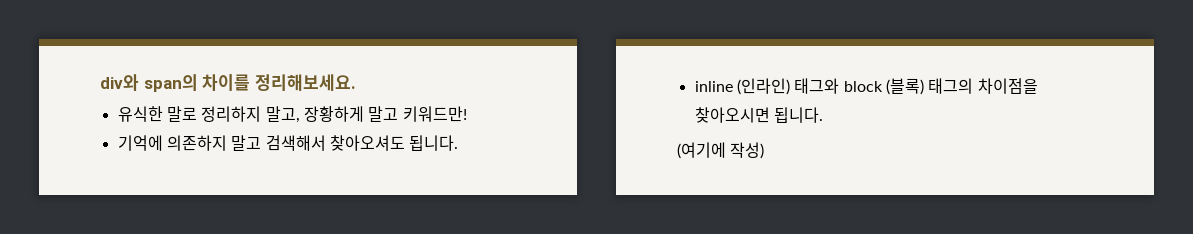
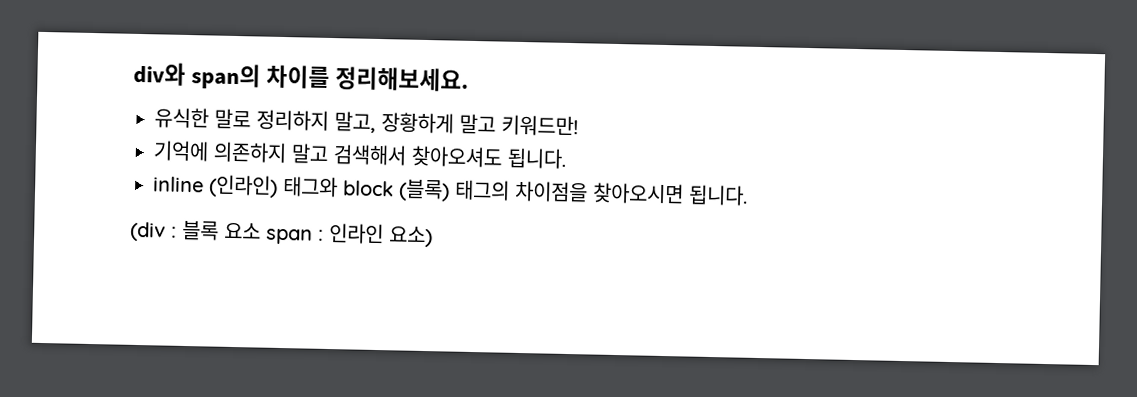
[677,142,765,159] (여기에 작성) -> [130,219,433,248] (div : 블록 요소 span : 인라인 요소)

